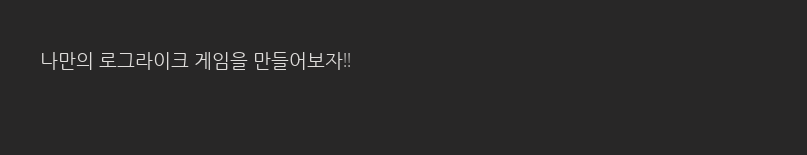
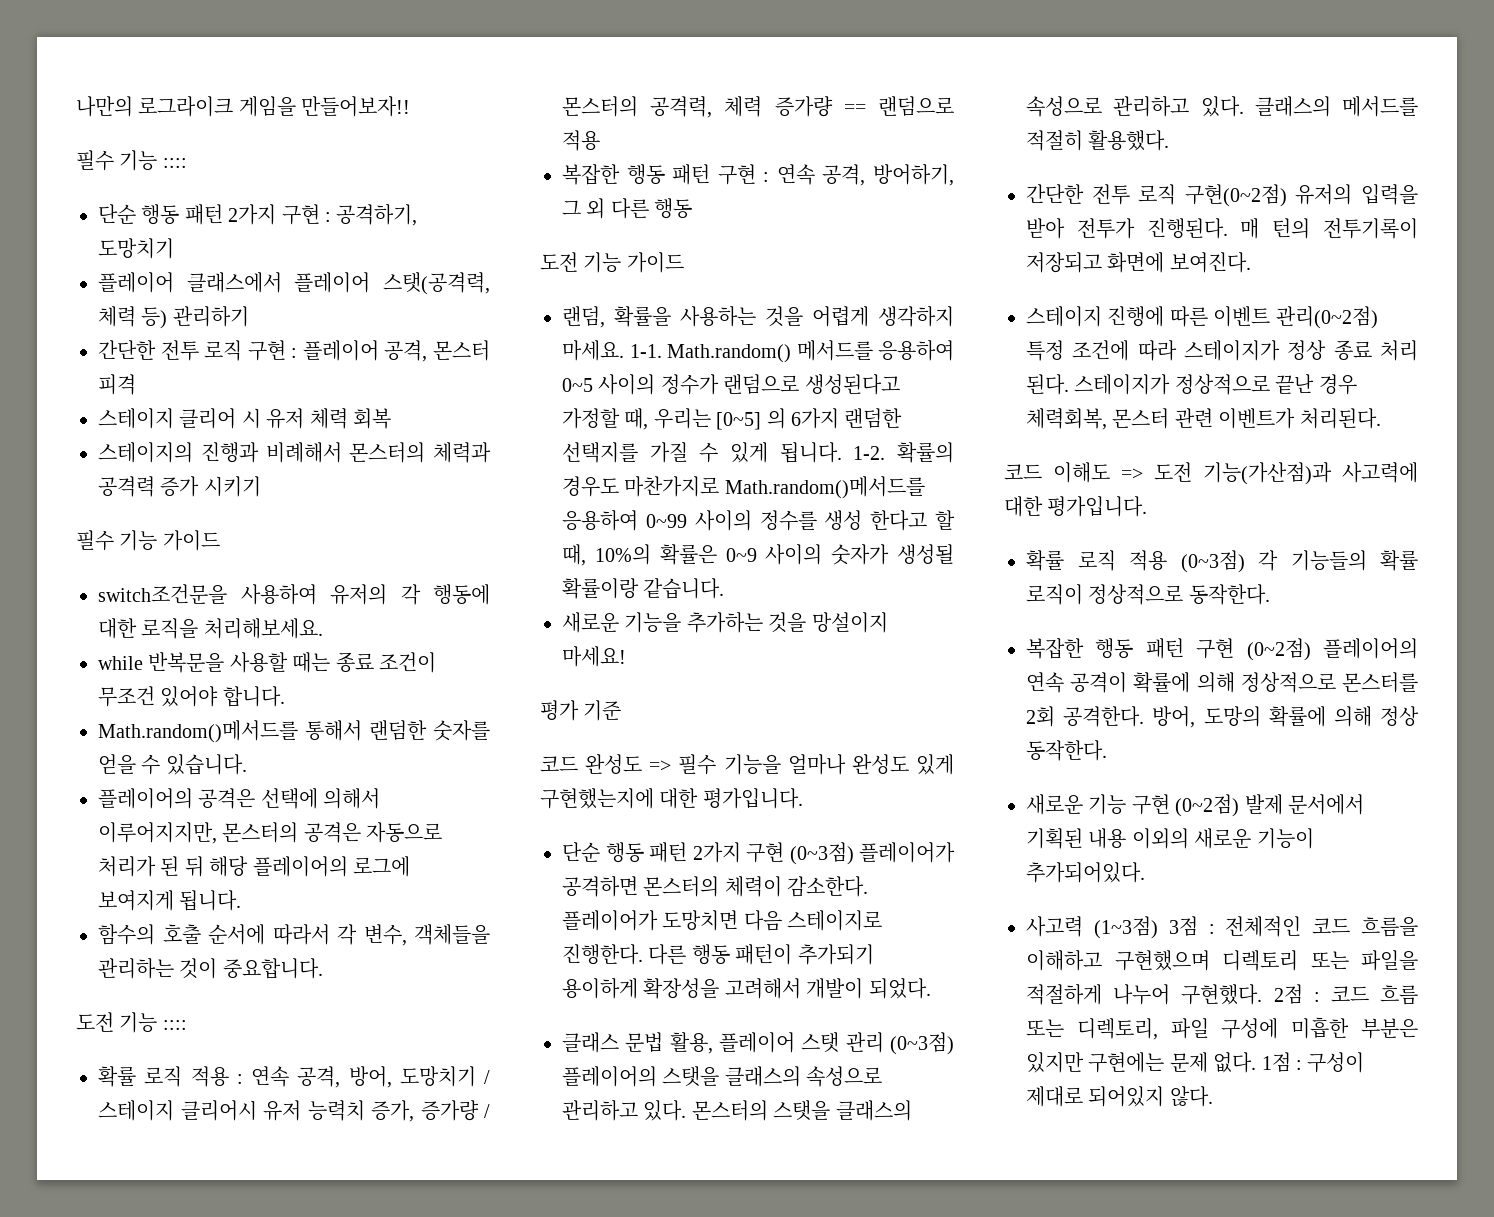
(351, 61) none -> [76,150,187,171] [98,204,418,226] [98,238,174,259] [98,272,490,295] [98,306,249,329] [98,340,490,362] [98,374,136,395] [98,408,391,429] [98,442,491,463] [98,476,261,497] [76,530,220,551] [98,584,490,605] [98,618,323,639] [98,652,436,673] [98,686,285,707] [98,720,490,743] [98,754,247,775] [98,788,381,809] [98,822,443,844] [98,856,410,877] [98,890,242,911] [98,924,490,946] [98,958,323,979] [76,1012,187,1033] [98,1066,490,1088] [98,1100,490,1122] [562,96,954,118] [562,130,600,151] [562,164,954,186] [562,198,693,219] [540,252,684,273] [562,306,954,328] [562,340,954,363] [562,374,900,395] [562,408,903,430] [562,442,955,463] [562,476,925,499] [562,510,955,531] [562,544,954,566] [562,578,725,599] [562,612,888,633] [562,646,626,667] [540,700,622,721] [540,754,954,775] [540,788,803,809] [562,842,955,865] [562,876,869,897] [562,910,883,931] [562,944,874,965] [562,978,931,999] [562,1032,954,1055] [562,1066,883,1087] [562,1100,912,1121] [1026,96,1418,117] [1026,130,1170,151] [1026,184,1418,207] [1026,218,1418,239] [1026,252,1251,273] [1026,306,1378,329] [1026,340,1418,361] [1026,374,1357,395] [1026,408,1381,430] [1004,462,1418,485] [1004,496,1148,517] [1026,550,1418,573] [1026,584,1270,605] [1026,638,1418,661] [1026,672,1418,693] [1026,706,1419,728] [1026,740,1107,761] [1026,794,1364,817] [1026,828,1314,849] [1026,862,1145,883] [1026,916,1418,939] [1026,950,1418,971] [1026,984,1418,1005] [1026,1017,1418,1040] [1026,1052,1365,1073] [1026,1086,1213,1107] // 필수 기능 :::: // 단순 행동 패턴 2가지 구현 : 공격하기, 도망치기 // 플레이어 클래스에서 플레이어 스탯(공격력, 체력 등) 관리하기 // 간단한 전투 로직 구현 : 플레이어 공격, 몬스터 피격 // 스테이지 클리어 시 유저 체력 회복 // 스테이지의 진행과 비례해서 몬스터의 체력과 공격력 증가 시키기 // 필수 기능 가이드 // switch조건문을 사용하여 유저의 각 행동에 대한 로직을 처리해보세요. // while 반복문을 사용할 때는 종료 조건이 무조건 있어야 합니다. // Math.random()메서드를 통해서 랜덤한 숫자를 얻을 수 있습니다. // 플레이어의 공격은 선택에 의해서 이루어지지만, 몬스터의 공격은 자동으로 처리가 된 뒤 해당 플레이어의 로그에 보여지게 됩니다. // 함수의 호출 순서에 따라서 각 변수, 객체들을 관리하는 것이 중요합니다. // 도전 기능 :::: // 확률 로직 적용 : 연속 공격, 방어, 도망치기 / 스테이지 클리어시 유저 능력치 증가, 증가량 / 몬스터의 공격력, 체력 증가량 == 랜덤으로 적용 // 복잡한 행동 패턴 구현 : 연속 공격, 방어하기, 그 외 다른 행동 // 도전 기능 가이드 // 랜덤, 확률을 사용하는 것을 어렵게 생각하지 마세요. 1-1. Math.random() 메서드를 응용하여 0~5 사이의 정수가 랜덤으로 생성된다고 가정할 때, 우리는 [0~5] 의 6가지 랜덤한 선택지를 가질 수 있게 됩니다. 1-2. 확률의 경우도 마찬가지로 Math.random()메서드를 응용하여 0~99 사이의 정수를 생성 한다고 할 때, 10%의 확률은 0~9 사이의 숫자가 생성될 확률이랑 같습니다. // 새로운 기능을 추가하는 것을 망설이지 마세요! // 평가 기준 // 코드 완성도 => 필수 기능을 얼마나 완성도 있게 구현했는지에 대한 평가입니다. // 단순 행동 패턴 2가지 구현 (0~3점) 플레이어가 공격하면 몬스터의 체력이 감소한다. 플레이어가 도망치면 다음 스테이지로 진행한다. 다른 행동 패턴이 추가되기 용이하게 확장성을 고려해서 개발이 되었다. // 클래스 문법 활용, 플레이어 스탯 관리 (0~3점) 플레이어의 스탯을 클래스의 속성으로 관리하고 있다. 몬스터의 스탯을 클래스의 속성으로 관리하고 있다. 클래스의 메서드를 적절히 활용했다. // 간단한 전투 로직 구현(0~2점) 유저의 입력을 받아 전투가 진행된다. 매 턴의 전투기록이 저장되고 화면에 보여진다. // 스테이지 진행에 따른 이벤트 관리(0~2점) 특정 조건에 따라 스테이지가 정상 종료 처리 된다. 스테이지가 정상적으로 끝난 경우 체력회복, 몬스터 관련 이벤트가 처리된다. // 코드 이해도 => 도전 기능(가산점)과 사고력에 대한 평가입니다. // 확률 로직 적용 (0~3점) 각 기능들의 확률 로직이 정상적으로 동작한다. // 복잡한 행동 패턴 구현 (0~2점) 플레이어의 연속 공격이 확률에 의해 정상적으로 몬스터를 2회 공격한다. 방어, 도망의 확률에 의해 정상 동작한다. // 새로운 기능 구현 (0~2점) 발제 문서에서 기획된 내용 이외의 새로운 기능이 추가되어있다. // 사고력 (1~3점) 3점 : 전체적인 코드 흐름을 이해하고 구현했으며 디렉토리 또는 파일을 적절하게 나누어 구현했다. 2점 : 코드 흐름 또는 디렉토리, 파일 구성에 미흡한 부분은 있지만 구현에는 문제 없다. 1점 : 구성이 제대로 되어있지 않다.

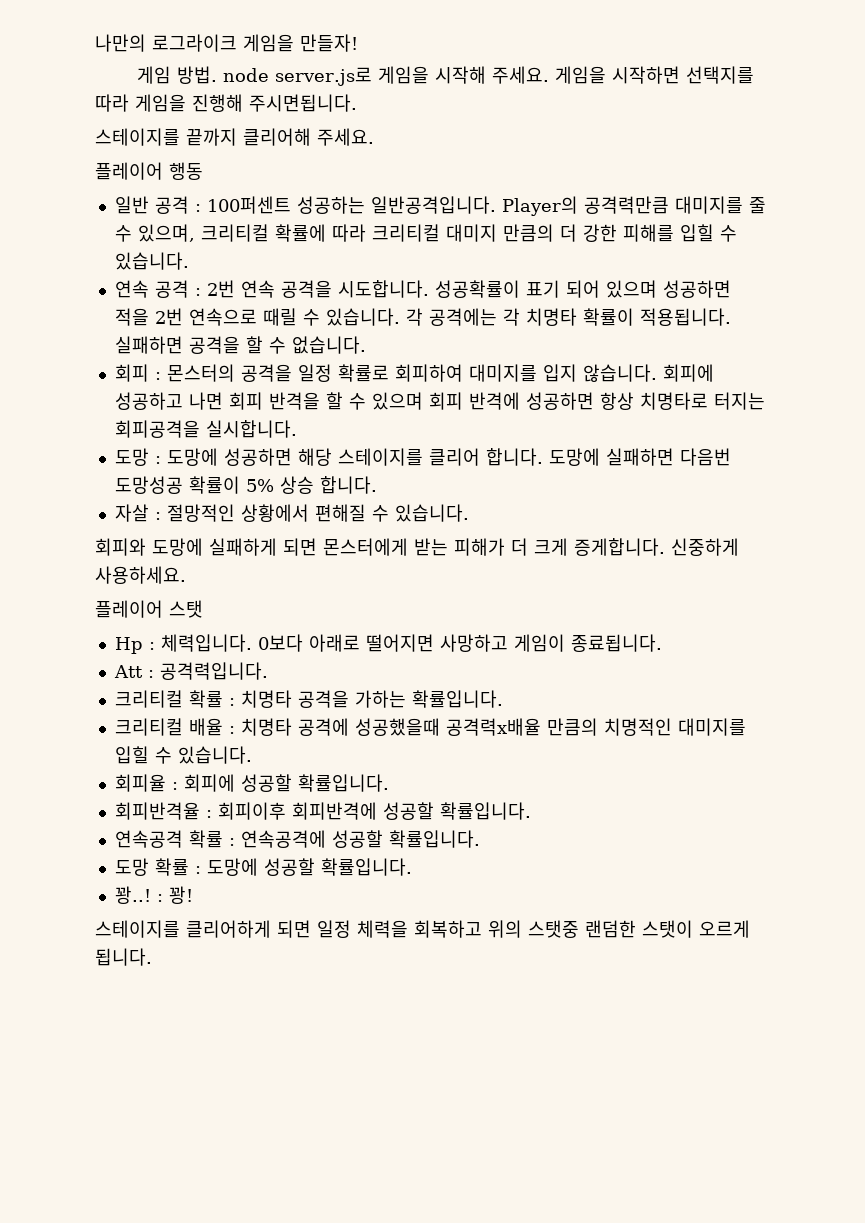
[301,96,411,117] [76,150,187,171] [98,204,418,226] [98,238,174,259] [98,272,490,295] [98,306,249,329] [98,340,490,362] [98,374,136,395] [98,408,391,429] [98,442,491,463] [98,476,261,497] [76,530,220,551] [98,584,490,605] [98,618,323,639] [98,652,436,673] [98,686,285,707] [98,720,490,743] [98,754,247,775] [98,788,381,809] [98,822,443,844] [98,856,410,877] [98,890,242,911] [98,924,490,946] [98,958,323,979] [76,1012,187,1033] [98,1066,490,1088] [98,1100,490,1122] [562,96,954,118] [562,130,600,151] [562,164,954,186] [562,198,693,219] [540,252,684,273] [562,306,954,328] [562,340,954,363] [562,374,900,395] [562,408,903,430] [562,442,955,463] [562,476,925,499] [562,510,955,531] [562,544,954,566] [562,578,725,599] [562,612,888,633] [562,646,626,667] [540,700,622,721] [540,754,954,775] [540,788,803,809] [562,842,955,865] [562,876,869,897] [562,910,883,931] [562,944,874,965] [562,978,931,999] [562,1032,954,1055] [562,1066,883,1087] [562,1100,912,1121] [1026,96,1418,117] [1026,130,1170,151] [1026,184,1418,207] [1026,218,1418,239] [1026,252,1251,273] [1026,306,1378,329] [1026,340,1418,361] [1026,374,1357,395] [1026,408,1381,430] [1004,462,1418,485] [1004,496,1148,517] [1026,550,1418,573] [1026,584,1270,605] [1026,638,1418,661] [1026,672,1418,693] [1026,706,1419,728] [1026,740,1107,761] [1026,794,1364,817] [1026,828,1314,849] [1026,862,1145,883] [1026,916,1418,939] [1026,950,1418,971] [1026,984,1418,1005] [1026,1017,1418,1040] [1026,1052,1365,1073] [1026,1086,1213,1107] 만들어보자!! // 필수 기능 :::: // 단순 행동 패턴 2가지 구현 : 공격하기, 도망치기 // 플레이어 클래스에서 플레이어 스탯(공격력, 체력 등) 관리하기 // 간단한 전투 로직 구현 : 플레이어 공격, 몬스터 피격 // 스테이지 클리어 시 유저 체력 회복 // 스테이지의 진행과 비례해서 몬스터의 체력과 공격력 증가 시키기 // 필수 기능 가이드 // switch조건문을 사용하여 유저의 각 행동에 대한 로직을 처리해보세요. // while 반복문을 사용할 때는 종료 조건이 무조건 있어야 합니다. // Math.random()메서드를 통해서 랜덤한 숫자를 얻을 수 있습니다. // 플레이어의 공격은 선택에 의해서 이루어지지만, 몬스터의 공격은 자동으로 처리가 된 뒤 해당 플레이어의 로그에 보여지게 됩니다. // 함수의 호출 순서에 따라서 각 변수, 객체들을 관리하는 것이 중요합니다. // 도전 기능 :::: // 확률 로직 적용 : 연속 공격, 방어, 도망치기 / 스테이지 클리어시 유저 능력치 증가, 증가량 / 몬스터의 공격력, 체력 증가량 == 랜덤으로 적용 // 복잡한 행동 패턴 구현 : 연속 공격, 방어하기, 그 외 다른 행동 // 도전 기능 가이드 // 랜덤, 확률을 사용하는 것을 어렵게 생각하지 마세요. 1-1. Math.random() 메서드를 응용하여 0~5 사이의 정수가 랜덤으로 생성된다고 가정할 때, 우리는 [0~5] 의 6가지 랜덤한 선택지를 가질 수 있게 됩니다. 1-2. 확률의 경우도 마찬가지로 Math.random()메서드를 응용하여 0~99 사이의 정수를 생성 한다고 할 때, 10%의 확률은 0~9 사이의 숫자가 생성될 확률이랑 같습니다. // 새로운 기능을 추가하는 것을 망설이지 마세요! // 평가 기준 // 코드 완성도 => 필수 기능을 얼마나 완성도 있게 구현했는지에 대한 평가입니다. // 단순 행동 패턴 2가지 구현 (0~3점) 플레이어가 공격하면 몬스터의 체력이 감소한다. 플레이어가 도망치면 다음 스테이지로 진행한다. 다른 행동 패턴이 추가되기 용이하게 확장성을 고려해서 개발이 되었다. // 클래스 문법 활용, 플레이어 스탯 관리 (0~3점) 플레이어의 스탯을 클래스의 속성으로 관리하고 있다. 몬스터의 스탯을 클래스의 속성으로 관리하고 있다. 클래스의 메서드를 적절히 활용했다. // 간단한 전투 로직 구현(0~2점) 유저의 입력을 받아 전투가 진행된다. 매 턴의 전투기록이 저장되고 화면에 보여진다. // 스테이지 진행에 따른 이벤트 관리(0~2점) 특정 조건에 따라 스테이지가 정상 종료 처리 된다. 스테이지가 정상적으로 끝난 경우 체력회복, 몬스터 관련 이벤트가 처리된다. // 코드 이해도 => 도전 기능(가산점)과 사고력에 대한 평가입니다. // 확률 로직 적용 (0~3점) 각 기능들의 확률 로직이 정상적으로 동작한다. // 복잡한 행동 패턴 구현 (0~2점) 플레이어의 연속 공격이 확률에 의해 정상적으로 몬스터를 2회 공격한다. 방어, 도망의 확률에 의해 정상 동작한다. // 새로운 기능 구현 (0~2점) 발제 문서에서 기획된 내용 이외의 새로운 기능이 추가되어있다. // 사고력 (1~3점) 3점 : 전체적인 코드 흐름을 이해하고 구현했으며 디렉토리 또는 파일을 적절하게 나누어 구현했다. 2점 : 코드 흐름 또는 디렉토리, 파일 구성에 미흡한 부분은 있지만 구현에는 문제 없다. 1점 : 구성이 제대로 되어있지 않다. -> [300,34,358,52] [137,66,755,86] [95,94,357,112] [95,128,374,146] [95,162,203,180] [114,196,766,216] [114,224,737,242] [114,252,189,270] [114,280,731,298] [114,308,731,326] [114,336,366,354] [114,364,714,382] [114,392,765,410] [114,420,297,438] [114,448,731,466] [114,476,377,494] [114,504,469,522] [95,538,739,556] [95,566,186,584] [95,600,203,618] [114,634,662,654] [113,662,268,680] [114,690,503,708] [114,718,746,736] [114,746,252,764] [114,774,389,792] [114,802,531,820] [114,830,480,848] [114,858,412,876] [114,886,193,904] [95,920,750,938] [95,948,152,966] 만들자! // 게임 방법. node server.js로 게임을 시작해 주세요. 게임을 시작하면 선택지를 따라 게임을 진행해 주시면됩니다. // 스테이지를 끝까지 클리어해 주세요. // 플레이어 행동 // 일반 공격 : 100퍼센트 성공하는 일반공격입니다. Player의 공격력만큼 대미지를 줄 수 있으며, 크리티컬 확률에 따라 크리티컬 대미지 만큼의 더 강한 피해를 입힐 수 있습니다. // 연속 공격 : 2번 연속 공격을 시도합니다. 성공확률이 표기 되어 있으며 성공하면 적을 2번 연속으로 때릴 수 있습니다. 각 공격에는 각 치명타 확률이 적용됩니다. 실패하면 공격을 할 수 없습니다. // 회피 : 몬스터의 공격을 일정 확률로 회피하여 대미지를 입지 않습니다. 회피에 성공하고 나면 회피 반격을 할 수 있으며 회피 반격에 성공하면 항상 치명타로 터지는 회피공격을 실시합니다. // 도망 : 도망에 성공하면 해당 스테이지를 클리어 합니다. 도망에 실패하면 다음번 도망성공 확률이 5% 상승 합니다. // 자살 : 절망적인 상황에서 편해질 수 있습니다. // 회피와 도망에 실패하게 되면 몬스터에게 받는 피해가 더 크게 증게합니다. 신중하게 사용하세요. // 플레이어 스탯 // Hp : 체력입니다. 0보다 아래로 떨어지면 사망하고 게임이 종료됩니다. // Att : 공격력입니다. // 크리티컬 확률 : 치명타 공격을 가하는 확률입니다. // 크리티컬 배율 : 치명타 공격에 성공했을때 공격력x배율 만큼의 치명적인 대미지를 입힐 수 있습니다. // 회피율 : 회피에 성공할 확률입니다. // 회피반격율 : 회피이후 회피반격에 성공할 확률입니다. // 연속공격 확률 : 연속공격에 성공할 확률입니다. // 도망 확률 : 도망에 성공할 확률입니다. // 꽝..! : 꽝! // 스테이지를 클리어하게 되면 일정 체력을 회복하고 위의 스탯중 랜덤한 스탯이 오르게 됩니다.

